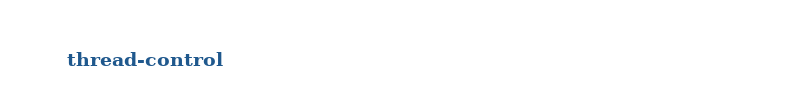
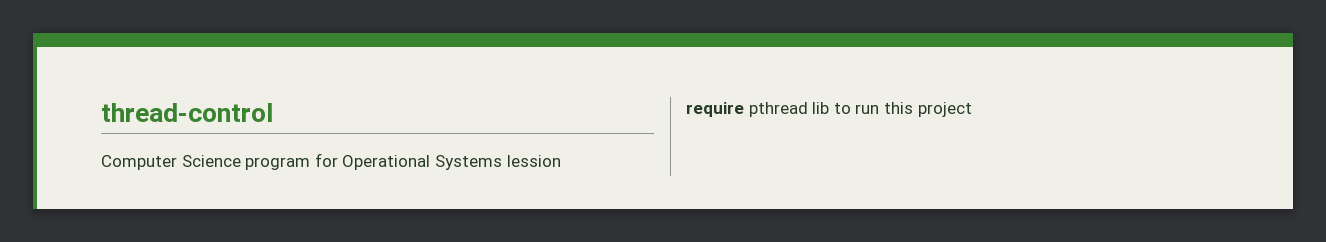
(223, 59) none -> [101,153,561,170] [686,102,972,117] // Computer Science program for Operational Systems lession // require pthread lib to run this project

